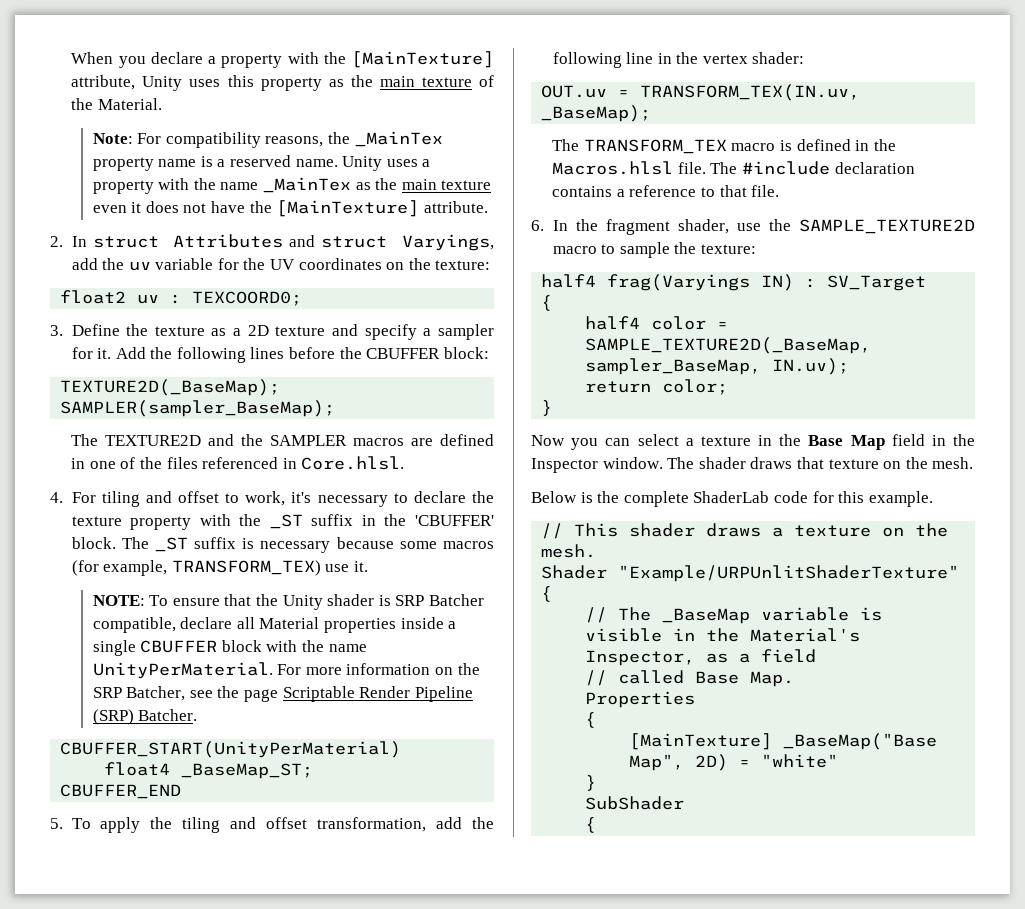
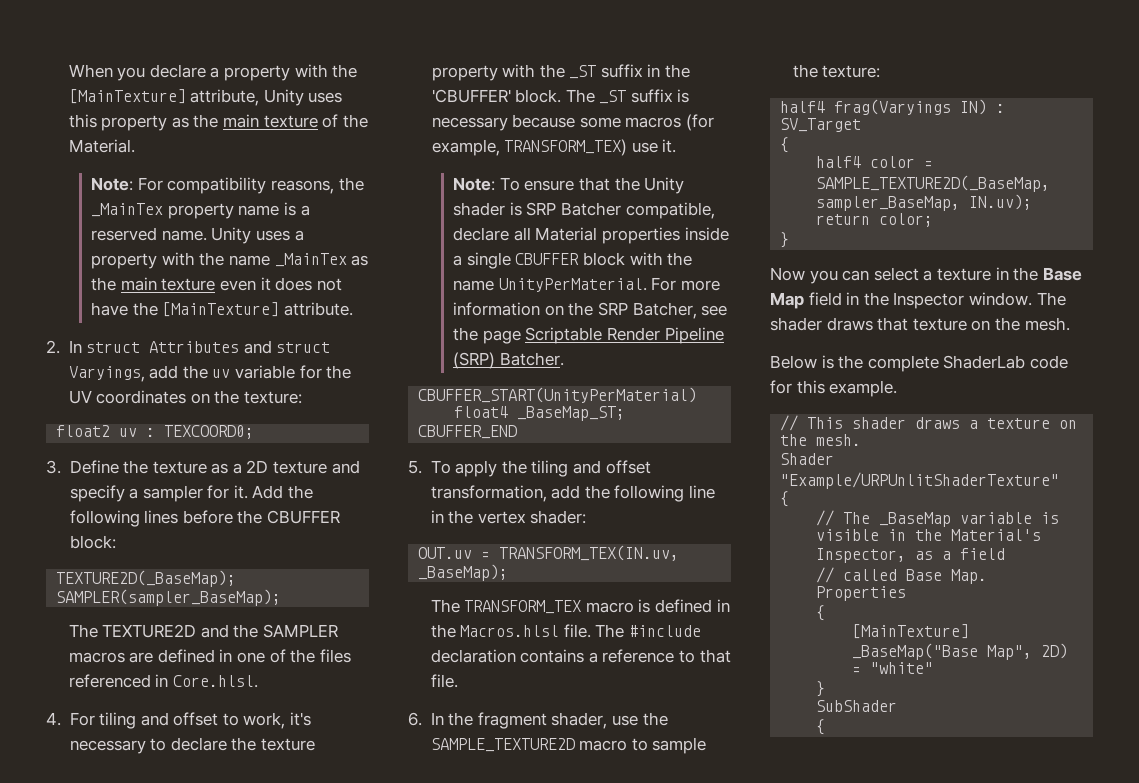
[92,595,145,606] NOTE: -> [453,177,496,191] Note:

